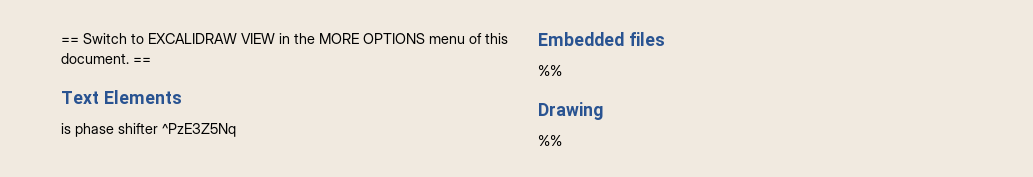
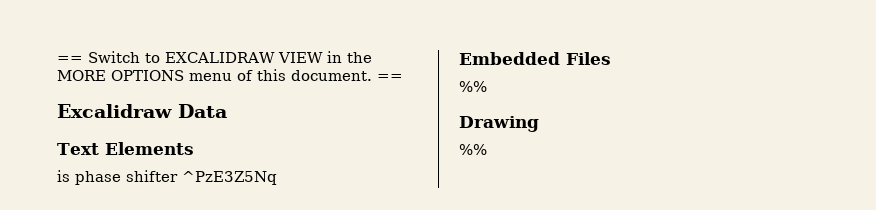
(151, 60) none -> [57,104,227,118] // Excalidraw Data
[628,32,665,46] files -> [566,52,611,65] Files

